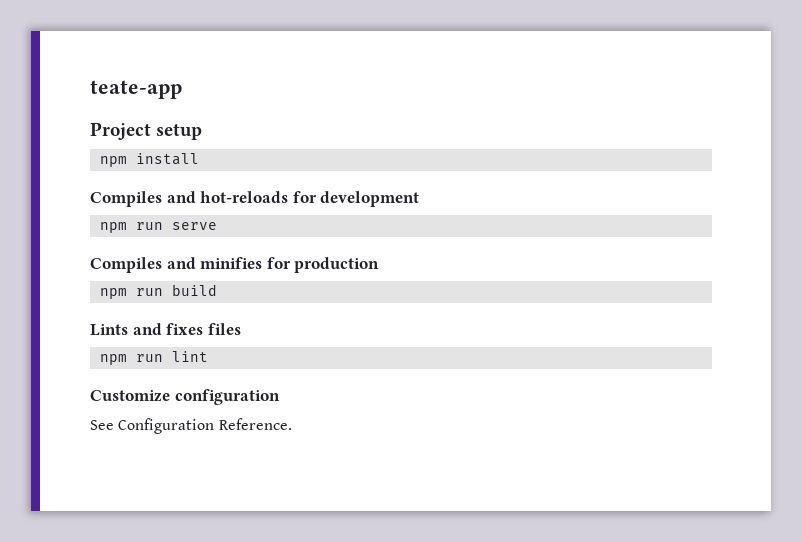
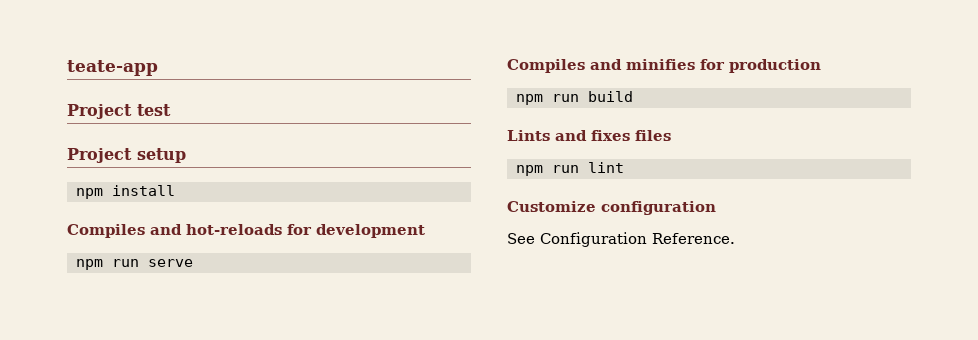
(182, 89) none -> [67,104,171,119] // Project test

